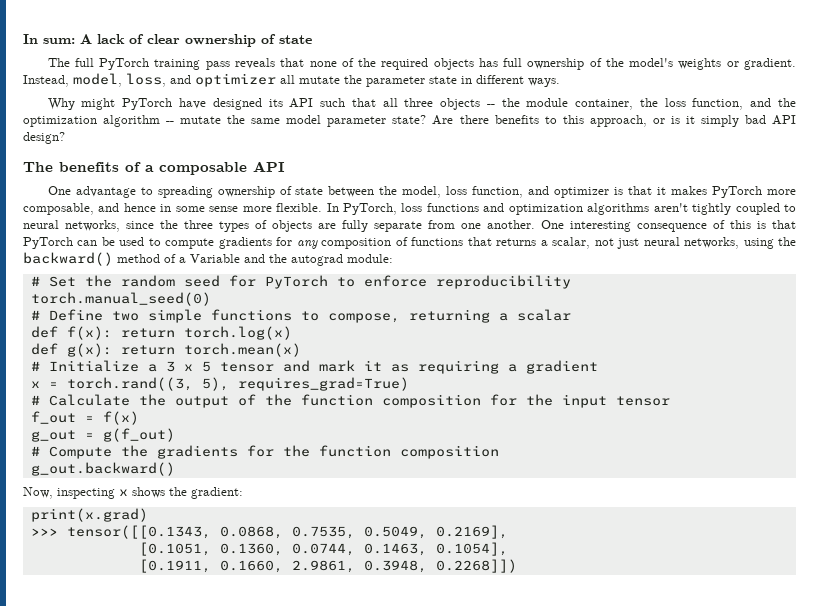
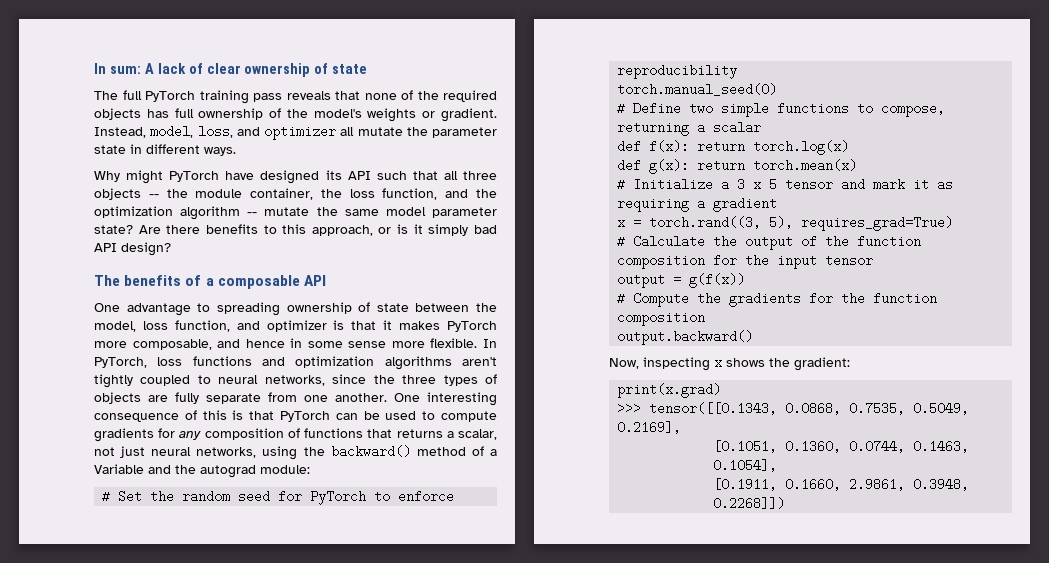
[30,411,139,425] [30,428,175,442] f_out = f(x) // g_out = g(f_out) -> [617,273,746,288] output = g(f(x))
[30,462,175,476] g_out.backward() -> [617,330,754,345] output.backward()

